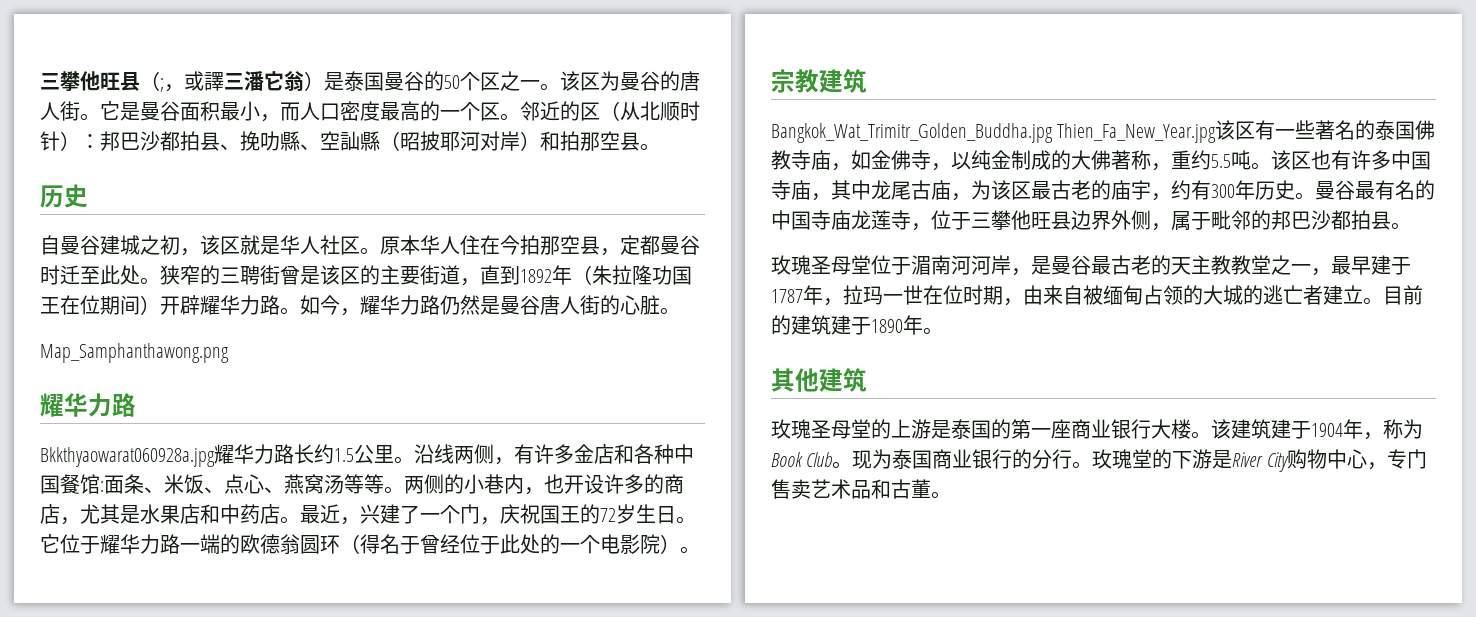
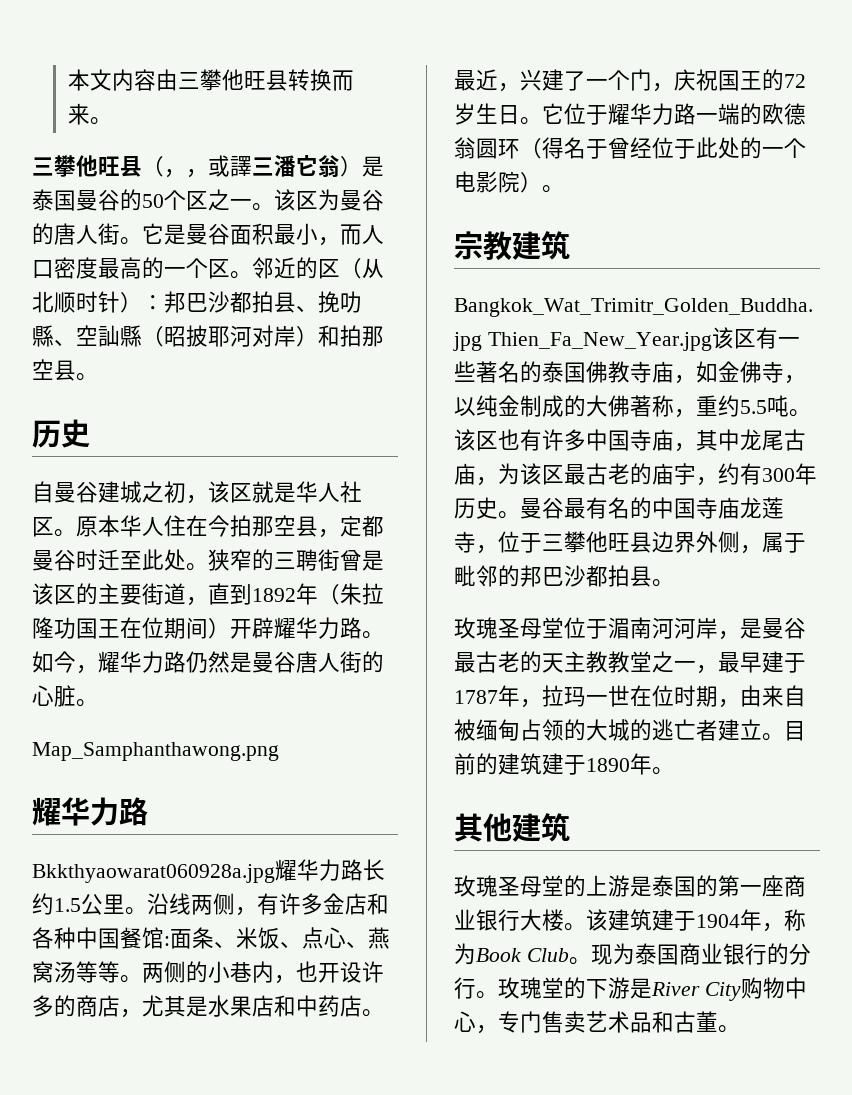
(40, 81) none -> [68,69,355,91] [68,103,113,125] 本文内容由三攀他旺县转换而来。 //
[160,78,164,92] ; -> [164,169,186,178] ，

